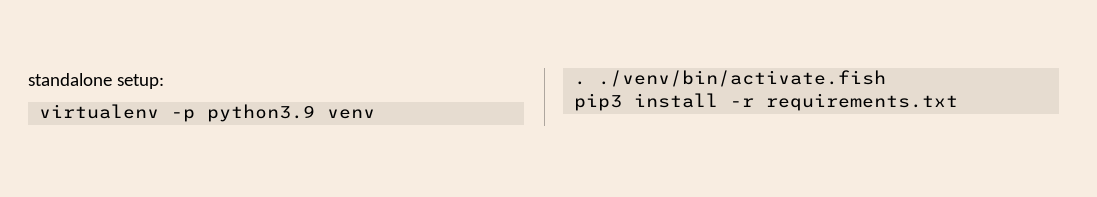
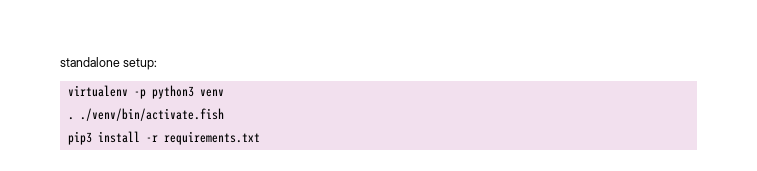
[207,104,316,122] python3.9 -> [151,85,194,99] python3

